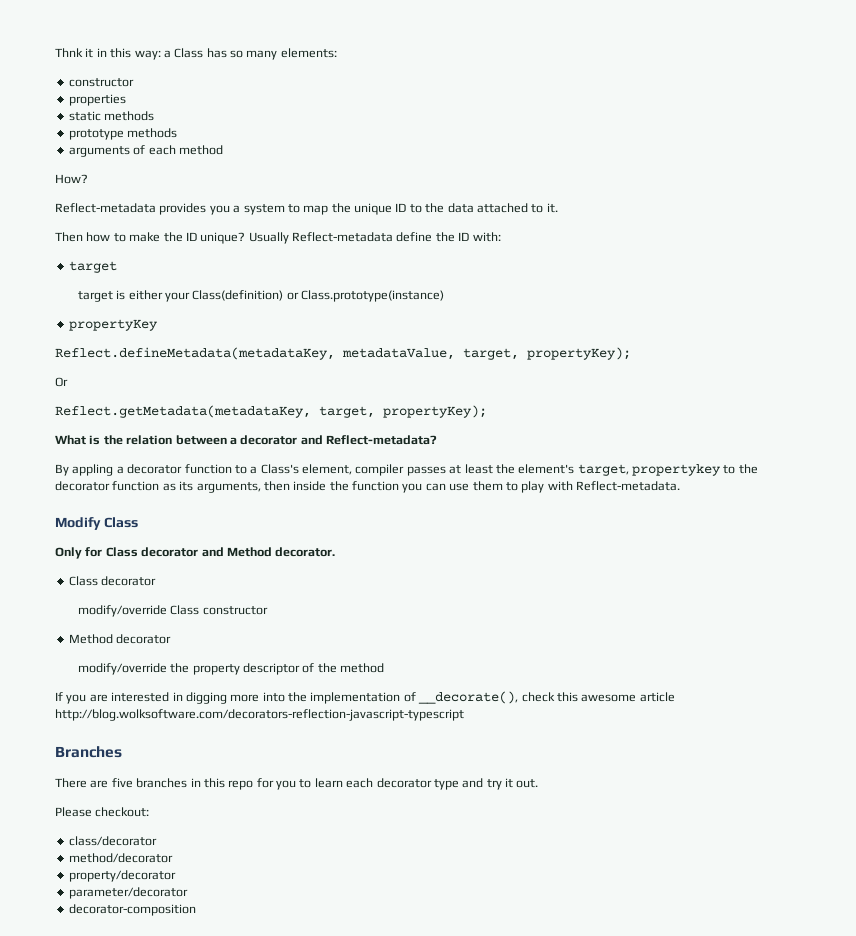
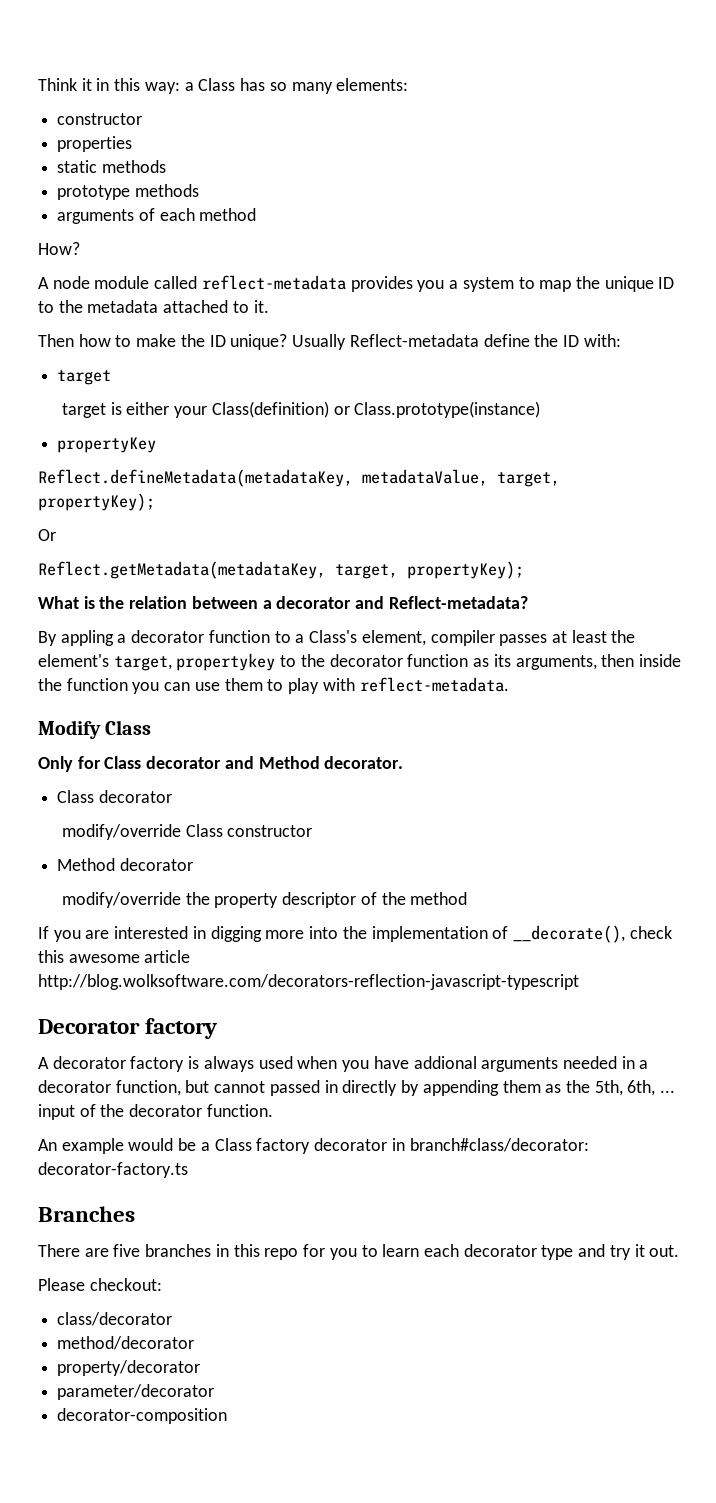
[55,48,83,57] Thnk -> [38,78,77,91] Think
[55,203,156,213] Reflect-metadata -> [38,275,346,290] A node module called reflect-metadata
[447,203,474,213] data -> [87,300,159,313] metadata
[576,481,680,491] Reflect-metadata. -> [359,677,509,692] reflect-metadata.
(464, 715) none -> [38,1018,218,1039] [38,1056,649,1072] [38,1080,676,1096] [38,1104,273,1120] [38,1138,589,1154] [38,1162,188,1178] // Decorator factory // A decorator factory is always used when you have addional arguments needed in a decorator function, but cannot passed in directly by appending them as the 5th, 6th, ... input of the decorator function. // An example would be a Class factory decorator in branch#class/decorator: decorator-factory.ts

